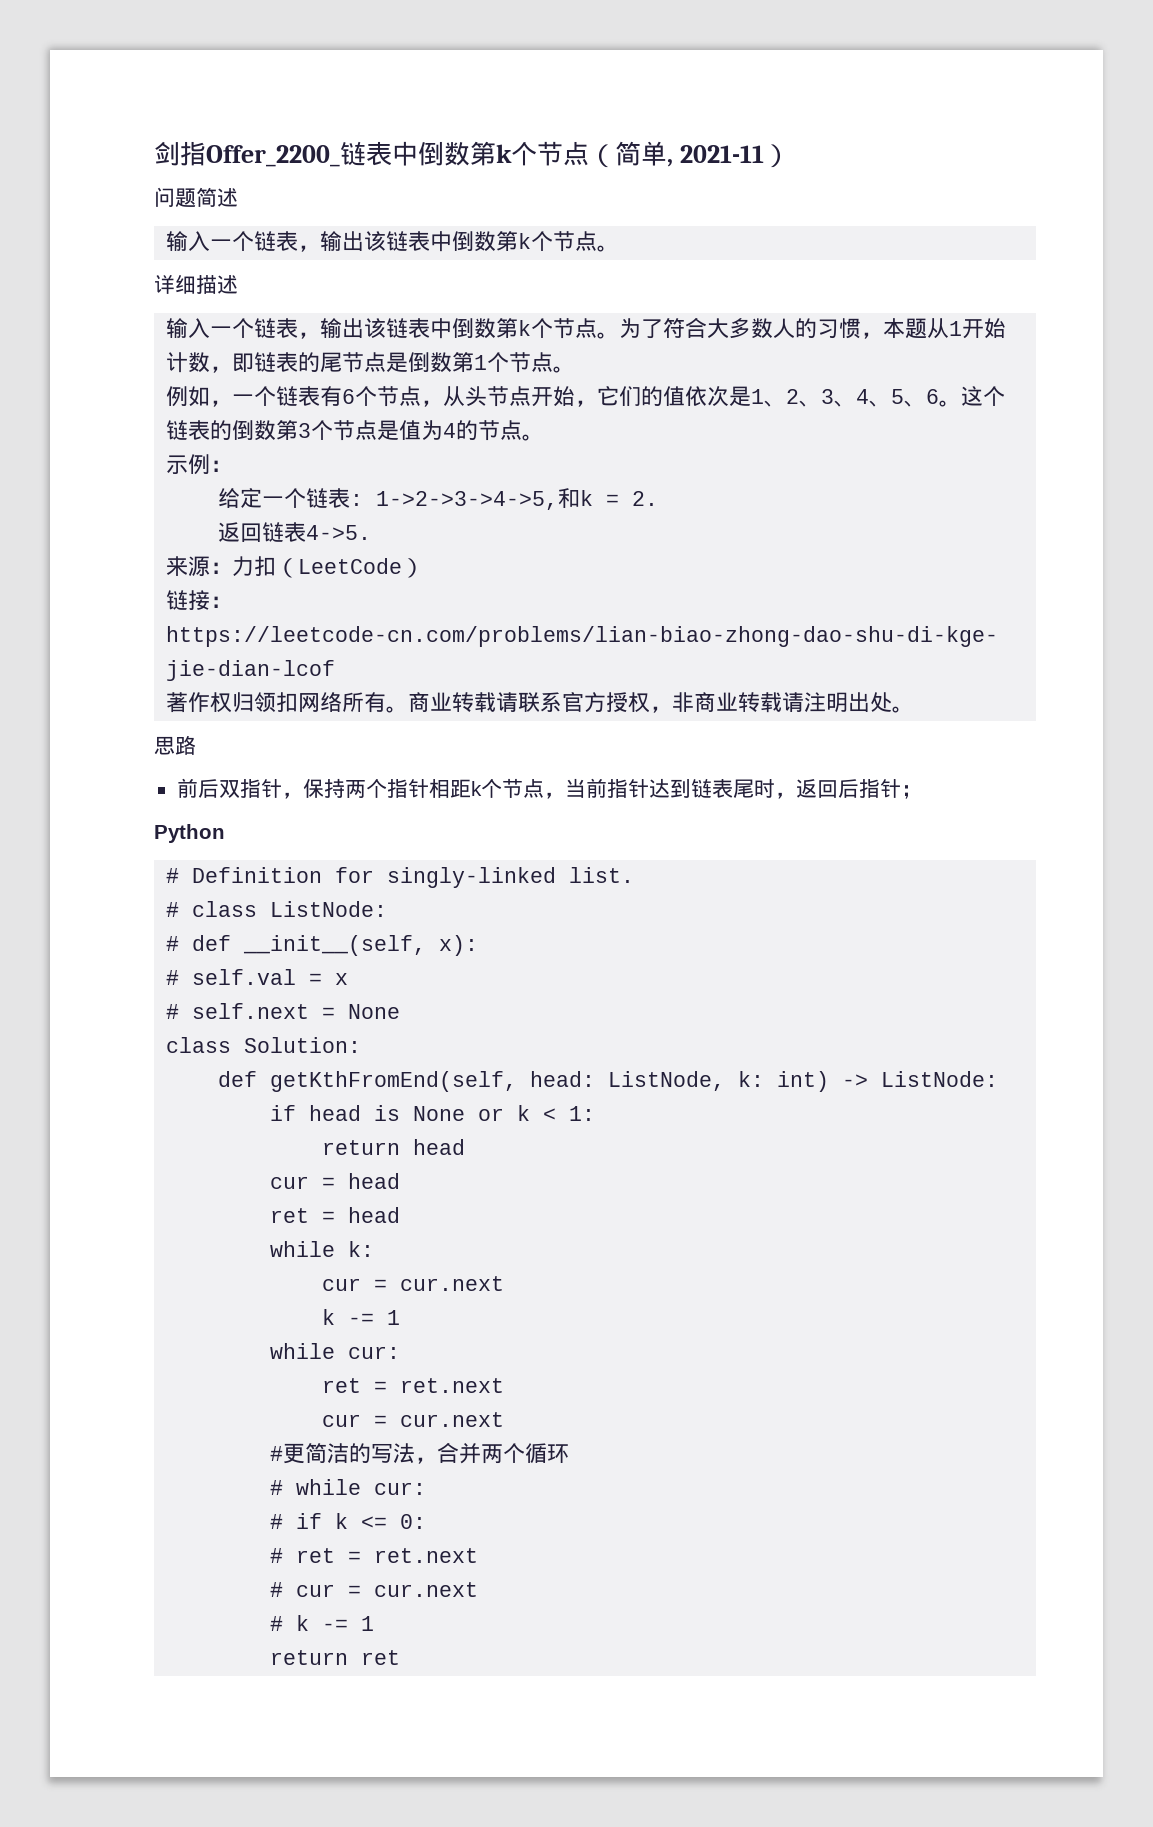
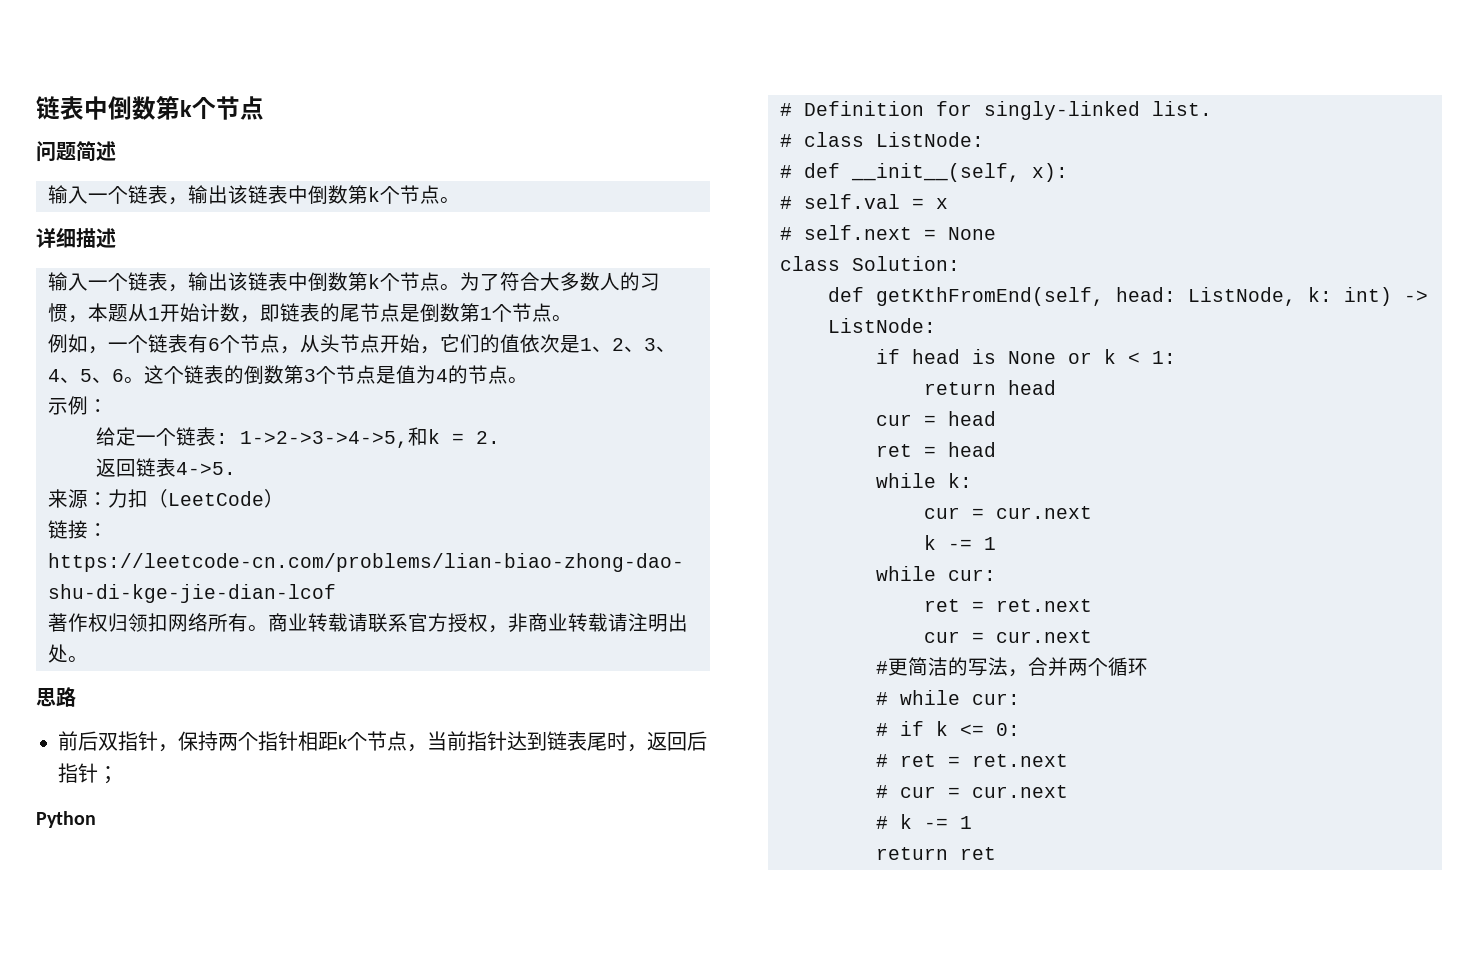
[154,141,791,168] 剑指Offer_2200_链表中倒数第k个节点（简单, 2021-11） -> [36,96,264,120] 链表中倒数第k个节点

